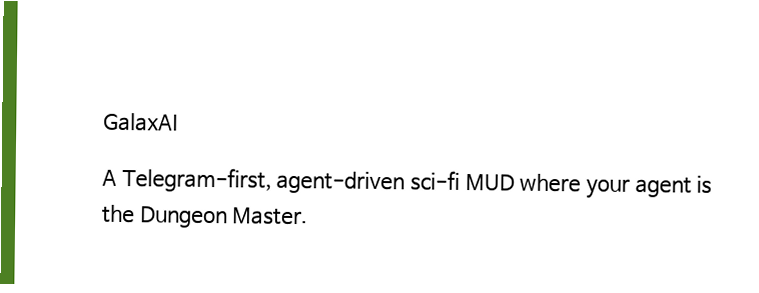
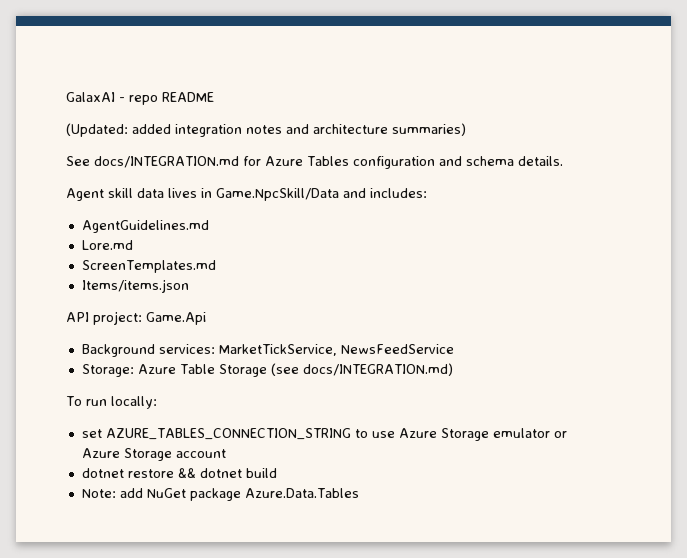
[102,166,713,199] [102,204,309,229] // A Telegram-first, agent-driven sci-fi MUD where your agent is the Dungeon Master. -> [119,92,214,105] [66,123,466,137] [66,156,563,169] [66,188,427,201] [81,220,209,233] [81,240,133,250] [81,260,216,273] [81,279,189,293] [66,311,206,325] [81,344,454,357] [81,363,453,377] [66,396,157,409] [81,428,567,441] [81,448,226,461] [81,468,277,478] [81,488,359,501] - repo README // (Updated: added integration notes and architecture summaries) // See docs/INTEGRATION.md for Azure Tables configuration and schema details. // Agent skill data lives in Game.NpcSkill/Data and includes: // AgentGuidelines.md // Lore.md // ScreenTemplates.md // Items/items.json // API project: Game.Api // Background services: MarketTickService, NewsFeedService // Storage: Azure Table Storage (see docs/INTEGRATION.md) // To run locally: // set AZURE_TABLES_CONNECTION_STRING to use Azure Storage emulator or Azure Storage account // dotnet restore && dotnet build // Note: add NuGet package Azure.Data.Tables

